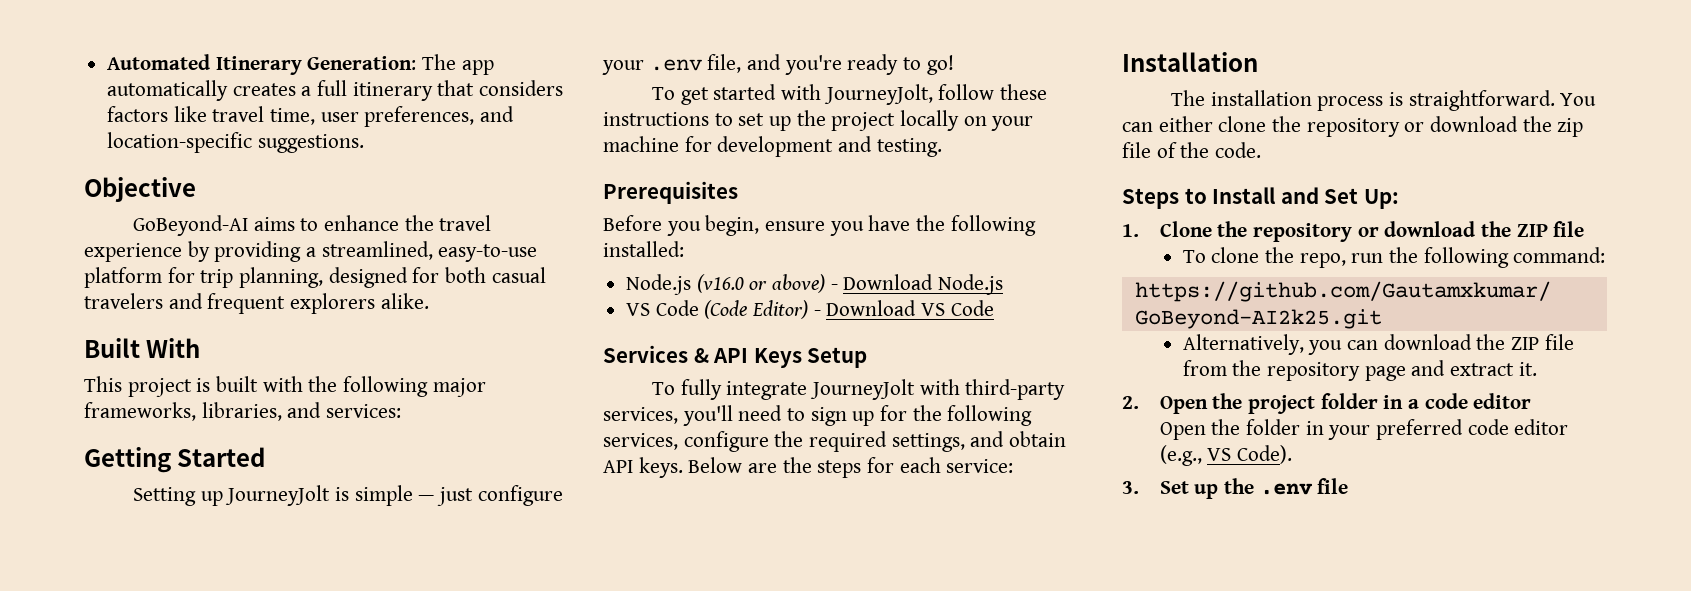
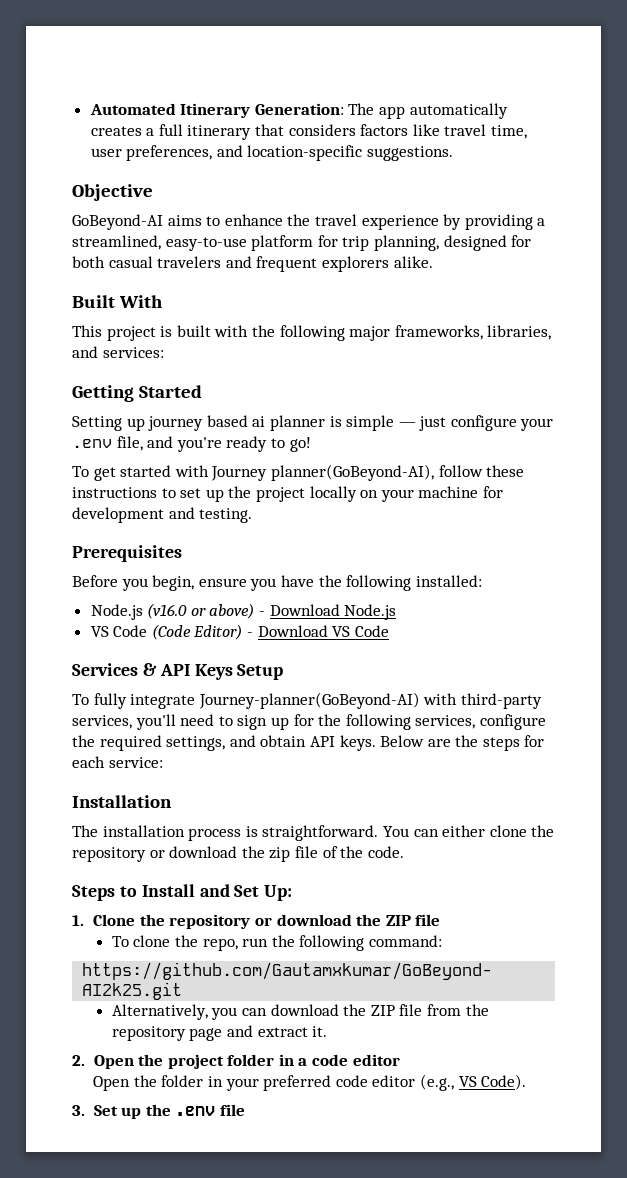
[225,485,331,506] JourneyJolt -> [148,415,325,431] journey based ai planner
[823,84,933,105] JourneyJolt, -> [211,464,434,481] Journey planner(GoBeyond-AI),
[810,379,916,400] JourneyJolt -> [198,692,420,709] Journey-planner(GoBeyond-AI)

